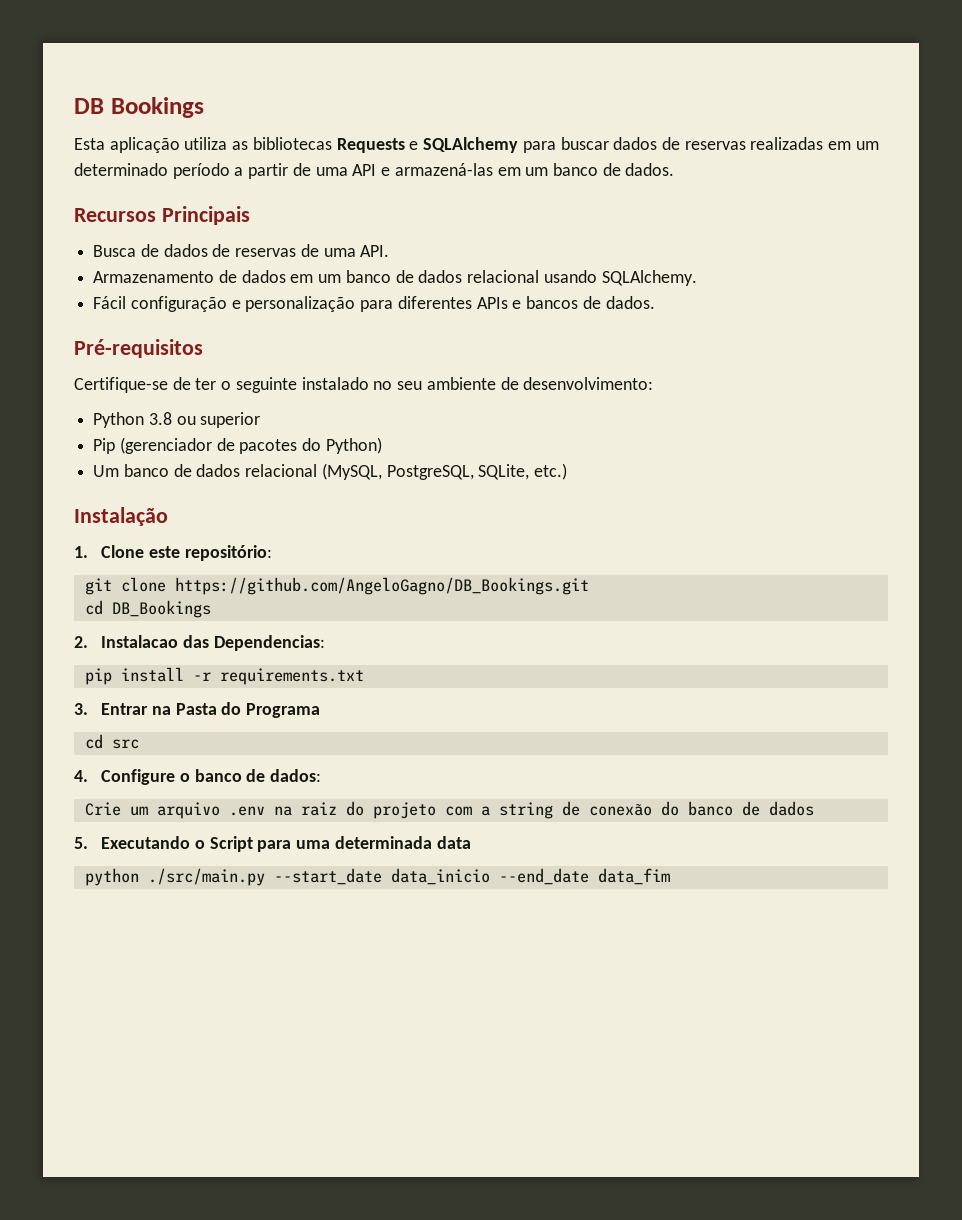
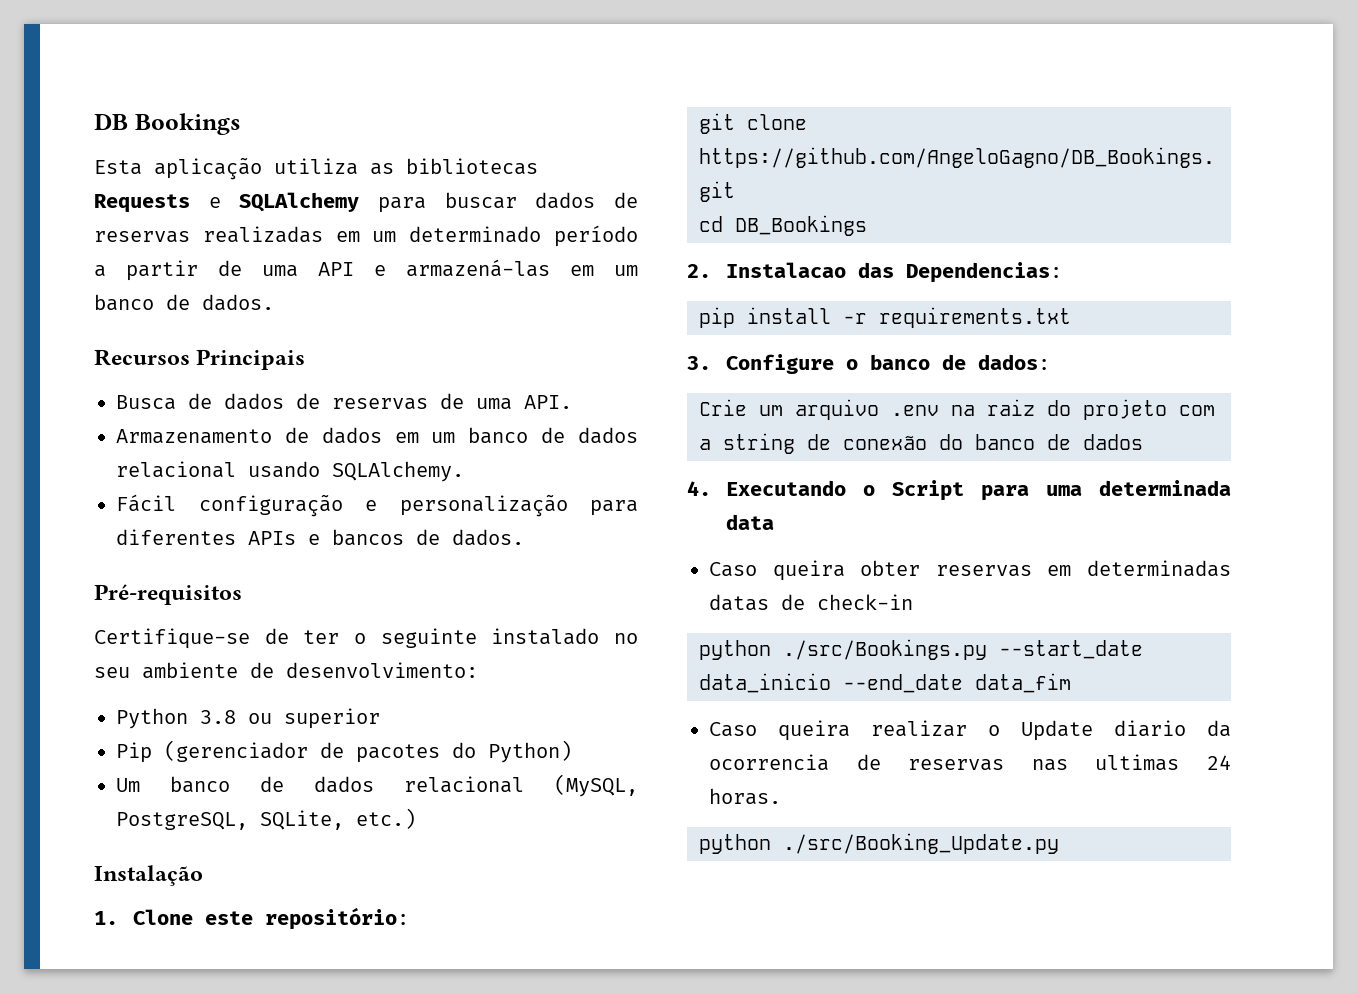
[101,702,321,718] [84,734,139,749] [74,770,88,782] Entrar na Pasta do Programa // cd src // 4. -> (711, 363) none
[74,837,88,849] 5. -> [687,481,711,496] 4.
[84,868,265,886] // python ./src/main.py -> [709,560,1231,581] [709,594,913,611] [699,639,987,660] // Caso queira obter reservas em determinadas datas de check-in // python ./src/Bookings.py
(670, 876) none -> [709,720,1231,741] [709,754,1231,771] [709,788,781,805] [699,833,1059,854] // Caso queira realizar o Update diario da ocorrencia de reservas nas ultimas 24 horas. // python ./src/Booking_Update.py

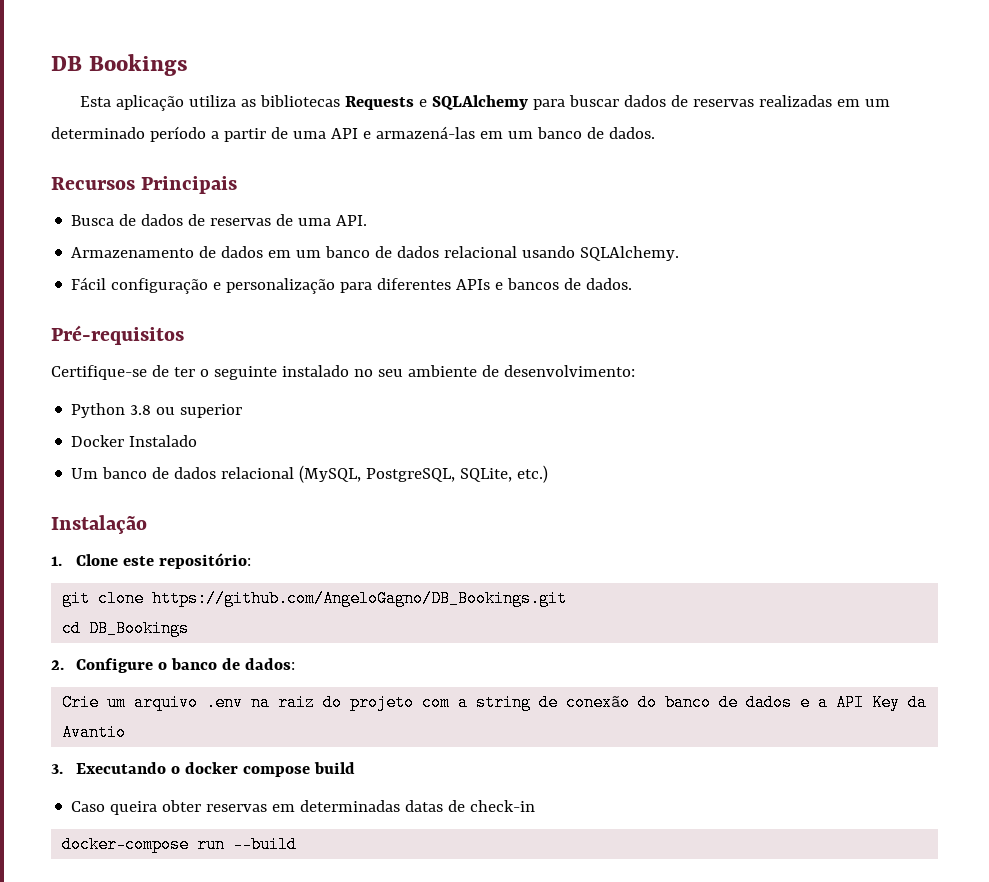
[116,740,572,763] Pip (gerenciador de pacotes do Python) -> [71,435,198,447] Docker Instalado
[725,262,1062,283] [699,307,1071,328] [687,356,711,370] Instalacao das Dependencias: // pip install -r requirements.txt // 3. -> (64, 665) none
[687,480,1231,501] [725,514,774,530] // 4. Executando o Script para uma determinada data -> [800,694,928,711] [62,724,127,741] [51,762,356,777] e a API Key da Avantio // 3. Executando o docker compose build
[699,639,1143,660] [699,673,1071,693] [709,720,1231,741] [709,754,1231,771] [709,788,781,805] [699,833,1059,854] python ./src/Bookings.py --start_date data_inicio --end_date data_fim // Caso queira realizar o Update diario da ocorrencia de reservas nas ultimas 24 horas. // python ./src/Booking_Update.py -> [62,836,298,853] docker-compose run --build

